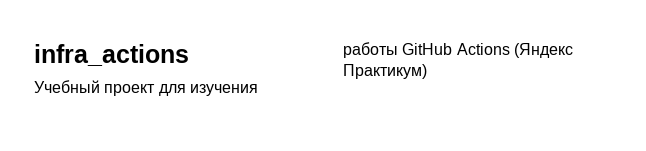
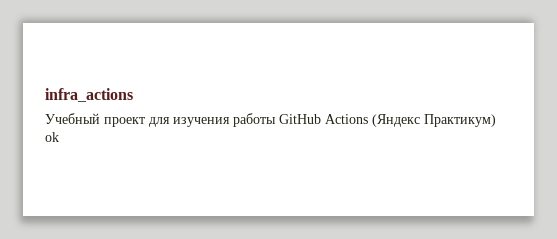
(427, 71) none -> [45,132,59,142] ok

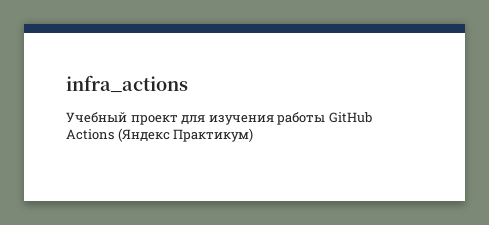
[45,132,59,142] ok -> (254, 135) none

